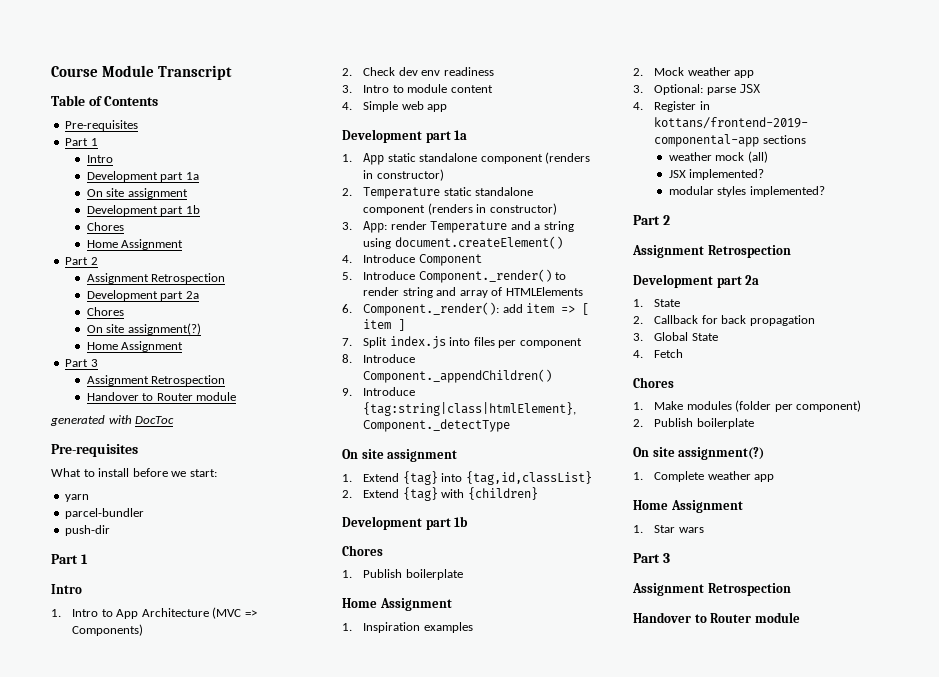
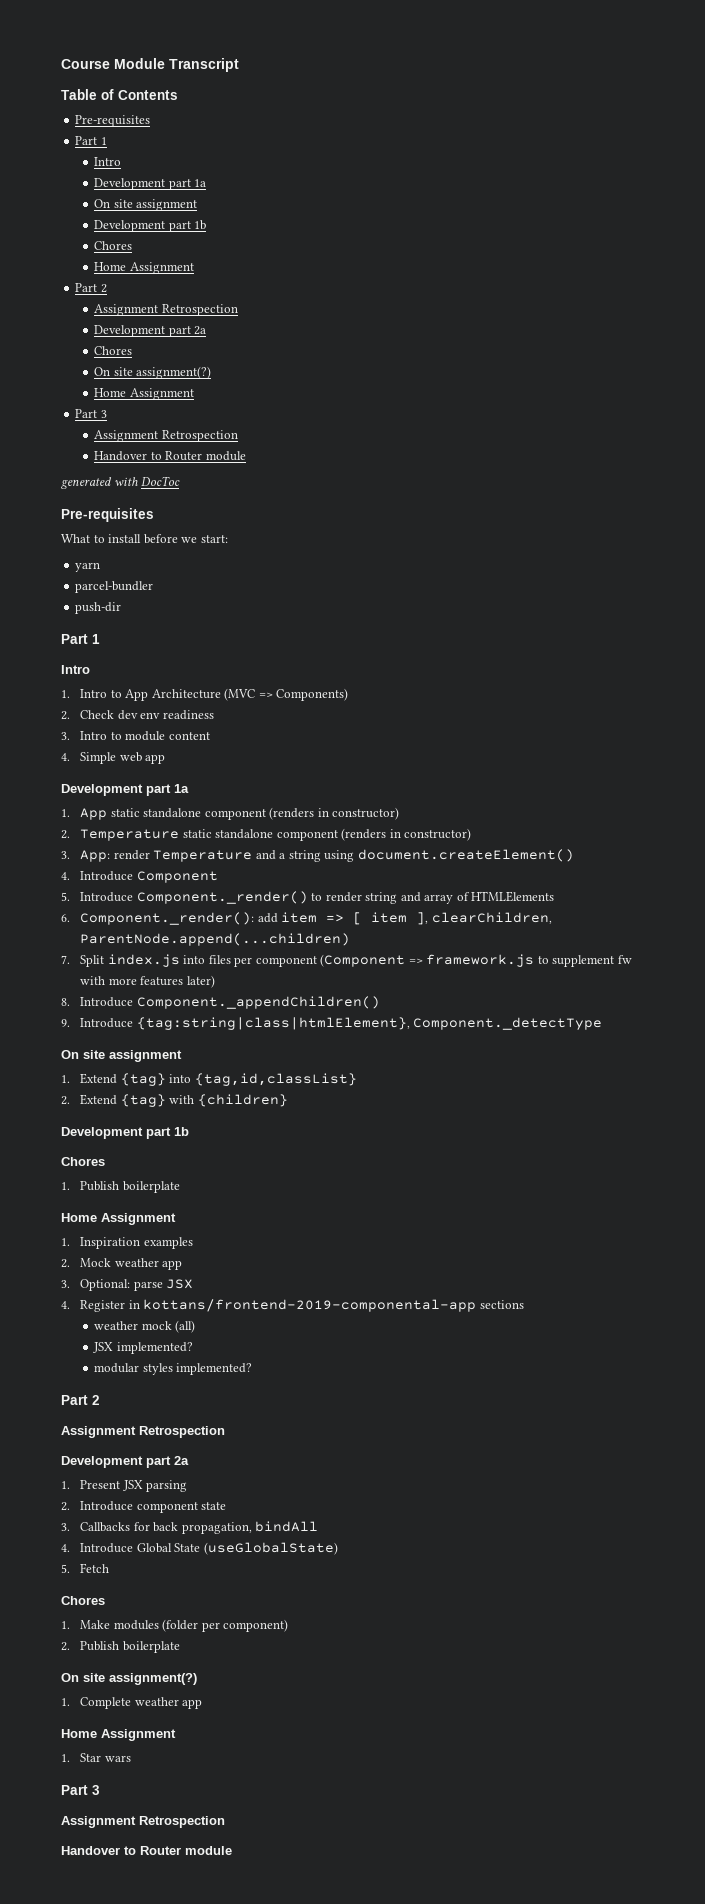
[398,319,406,331] ] -> [416,912,552,925] [80,933,351,946] ], clearChildren, ParentNode.append(...children)
(582, 343) none -> [320,954,632,967] [80,975,215,988] (Component => framework.js to supplement fw with more features later)
[654,299,681,307] [633,315,815,326] [633,333,643,341] State // 2. Callback for back propagation // 3. -> [80,1480,188,1492] [61,1501,227,1513] [61,1521,319,1534] [61,1543,134,1553] Present JSX parsing // 2. Introduce component state // 3. Callbacks for back propagation, bindAll // 4. Introduce
[633,350,643,358] // 4. -> [203,1542,338,1555] [61,1564,70,1573] (useGlobalState) // 5.

